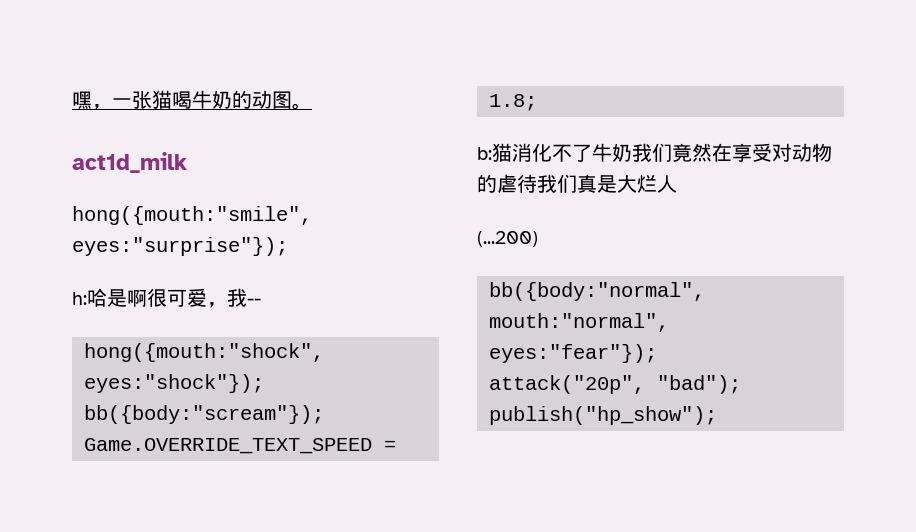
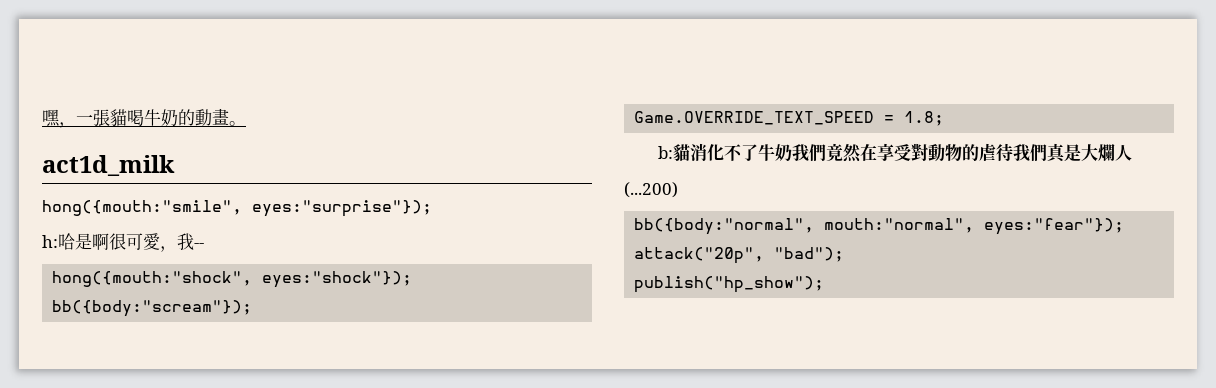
[132,90,172,109] 张猫 -> [93,109,127,127] 張貓
[252,90,292,109] 动图 -> [195,108,229,126] 動畫
[187,288,207,307] 爱 -> [143,233,160,250] 愛
[492,143,512,162] 猫 -> [672,144,690,161] 貓
[652,143,672,162] 们 -> [808,144,826,161] 們
[772,143,812,162] 对动 -> [910,143,945,162] 對動
[557,174,657,193] 们真是大烂 -> [1029,143,1115,163] 們真是大爛

